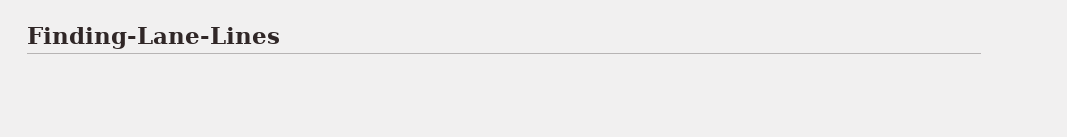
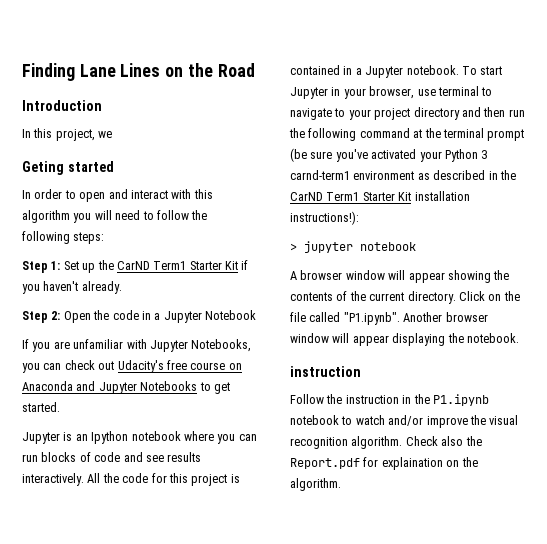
[27,27,280,49] Finding-Lane-Lines -> [22,63,255,81] [22,100,102,111] [22,128,113,141] [22,161,114,175] [22,189,213,202] [22,210,208,223] [22,231,105,244] [22,260,249,273] [22,281,122,294] [22,310,256,323] [22,339,252,352] [22,360,242,373] [22,381,230,394] [22,402,60,412] [22,431,257,444] [22,452,202,462] [22,473,240,486] [290,65,503,78] [290,86,493,99] [290,107,525,120] [289,128,525,141] [290,148,488,162] [290,170,516,180] [290,191,470,201] [290,211,359,225] [290,241,416,253] [290,270,510,283] [290,291,520,304] [290,312,488,325] [290,333,519,346] [290,366,361,377] [290,394,489,406] [290,415,519,428] [290,436,482,449] [290,457,478,470] [290,478,341,491] Finding Lane Lines on the Road // Introduction // In this project, we // Geting started // In order to open and interact with this algorithm you will need to follow the following steps: // Step 1: Set up the CarND Term1 Starter Kit if you haven't already. // Step 2: Open the code in a Jupyter Notebook // If you are unfamiliar with Jupyter Notebooks, you can check out Udacity's free course on Anaconda and Jupyter Notebooks to get started. // Jupyter is an Ipython notebook where you can run blocks of code and see results interactively. All the code for this project is contained in a Jupyter notebook. To start Jupyter in your browser, use terminal to navigate to your project directory and then run the following command at the terminal prompt (be sure you've activated your Python 3 carnd-term1 environment as described in the CarND Term1 Starter Kit installation instructions!): // > jupyter notebook // A browser window will appear showing the contents of the current directory. Click on the file called "P1.ipynb". Another browser window will appear displaying the notebook. // instruction // Follow the instruction in the P1.ipynb notebook to watch and/or improve the visual recognition algorithm. Check also the Report.pdf for explaination on the algorithm.

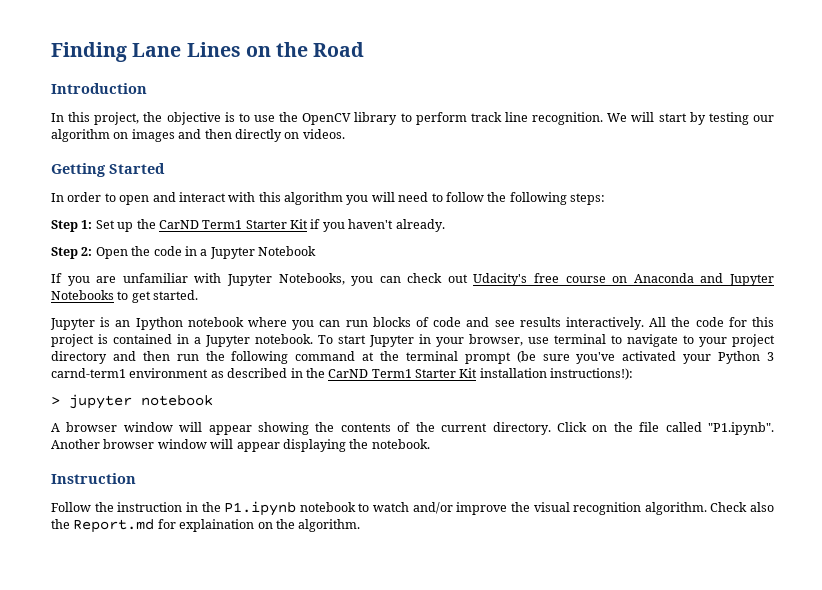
[98,131,113,138] [22,161,114,175] we // Geting started -> [143,112,774,125] [51,129,345,142] [51,163,165,177] the objective is to use the OpenCV library to perform track line recognition. We will start by testing our algorithm on images and then directly on videos. // Getting Started
[290,366,361,377] instruction -> [51,473,136,484] Instruction
[290,458,360,469] Report.pdf -> [73,519,155,533] Report.md

